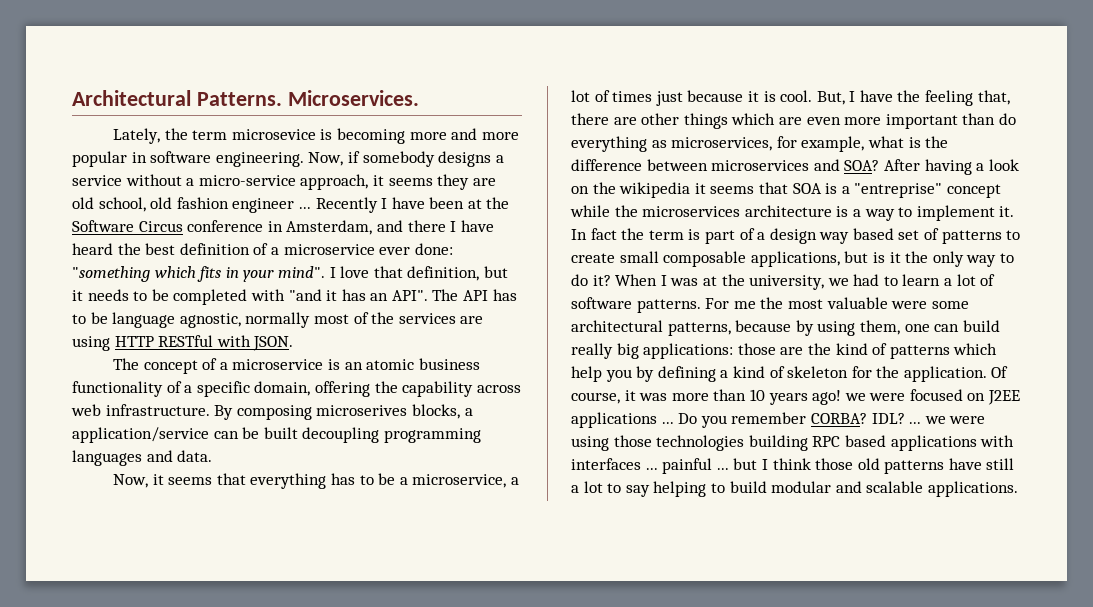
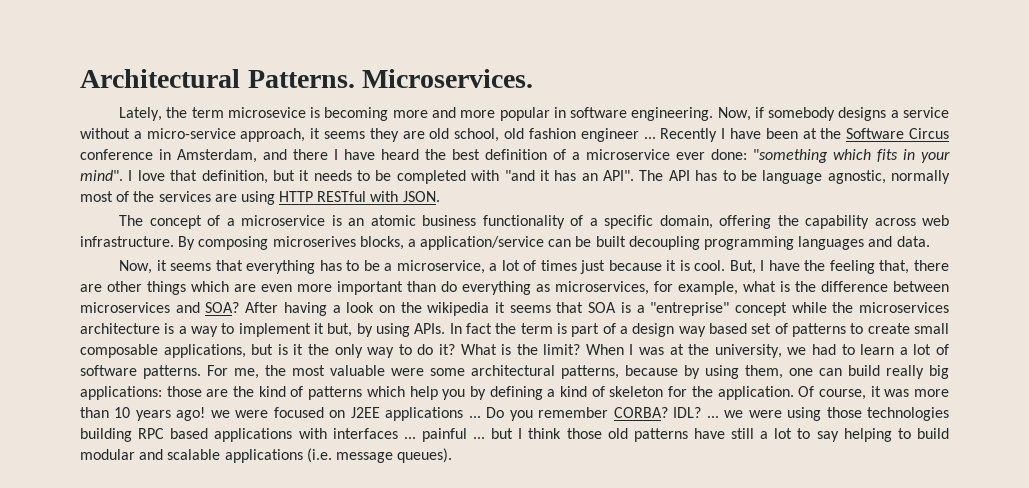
[999,206,1015,217] it. -> [314,323,446,337] it but, by using APIs.
(611, 280) none -> [460,344,581,355] What is the limit?
[733,301,756,309] me -> [234,368,259,379] me,
[927,481,1018,497] applications. -> [224,448,453,463] applications (i.e. message queues).

